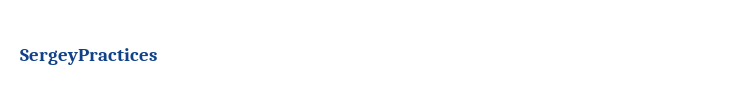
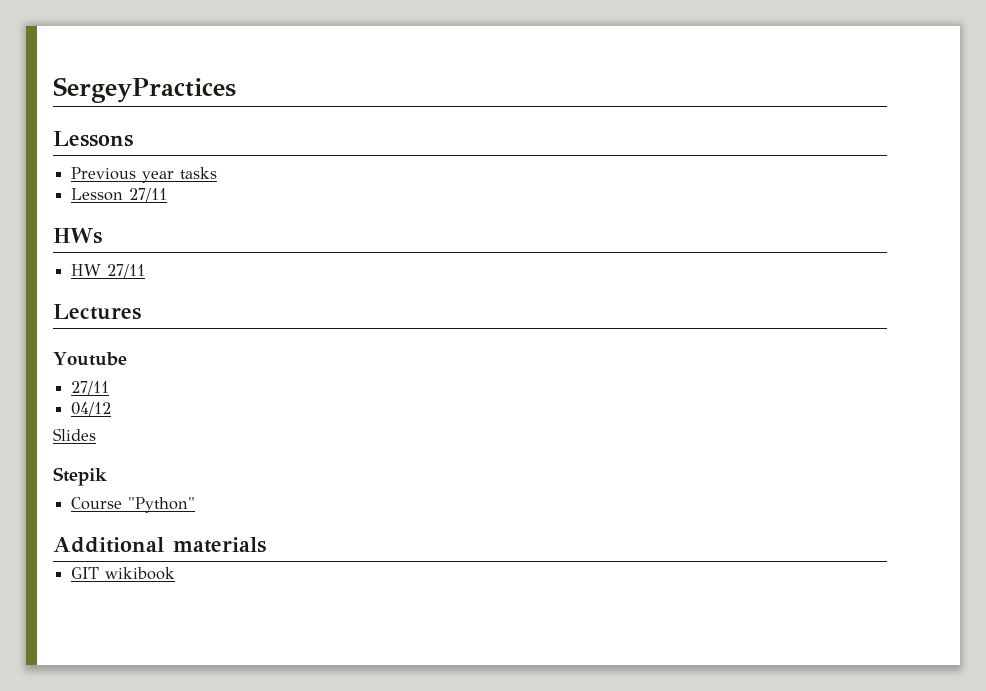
(157, 56) none -> [53,131,133,147] [71,167,218,183] [71,188,168,202] [53,228,102,244] [71,264,146,278] [53,304,141,320] [53,352,127,366] [71,381,110,395] [71,402,112,416] [53,428,96,441] [53,467,107,486] [71,497,196,513] [53,537,266,553] [71,567,176,580] // Lessons // Previous year tasks // Lesson 27/11 // HWs // HW 27/11 // Lectures // Youtube // 27/11 // 04/12 // Slides // Stepik // Course "Python" // Additional materials // GIT wikibook

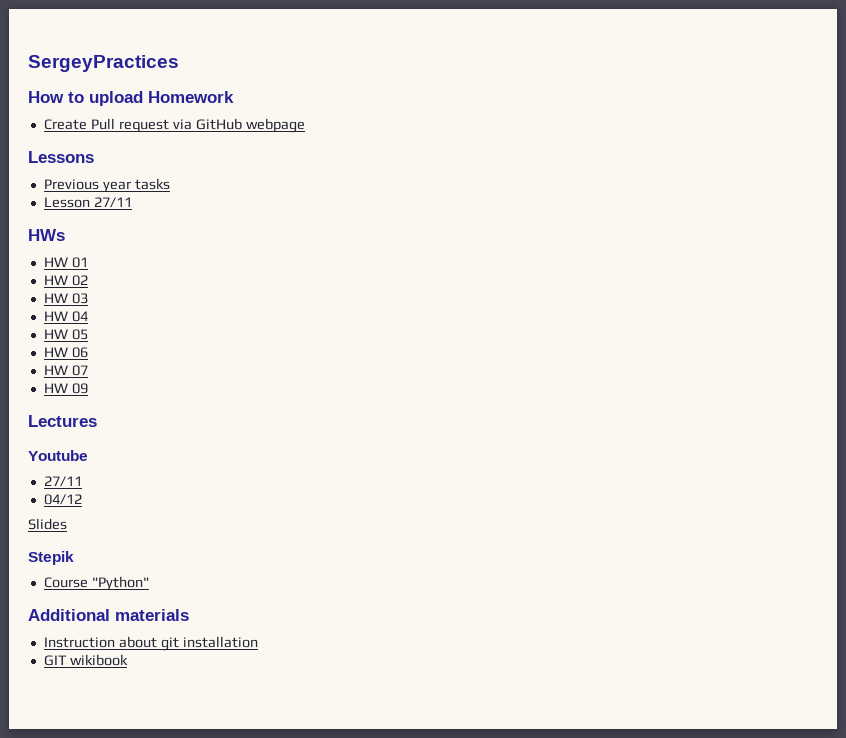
(236, 90) none -> [28,91,234,106] [43,118,305,133] // How to upload Homework // Create Pull request via GitHub webpage
[107,264,146,278] 27/11 -> [71,257,88,268] [43,275,88,286] [43,293,88,304] [43,311,88,322] [43,329,88,340] [43,347,88,358] [43,365,88,376] [43,383,88,394] 01 // HW 02 // HW 03 // HW 04 // HW 05 // HW 06 // HW 07 // HW 09
(266, 545) none -> [43,636,258,651] // Instruction about git installation

